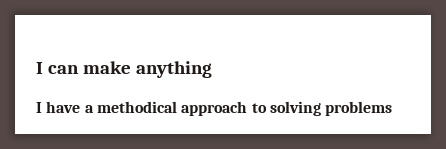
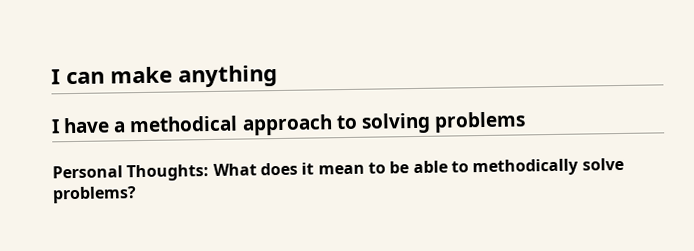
(393, 108) none -> [52,157,624,182] [52,186,137,204] // Personal Thoughts: What does it mean to be able to methodically solve problems?

